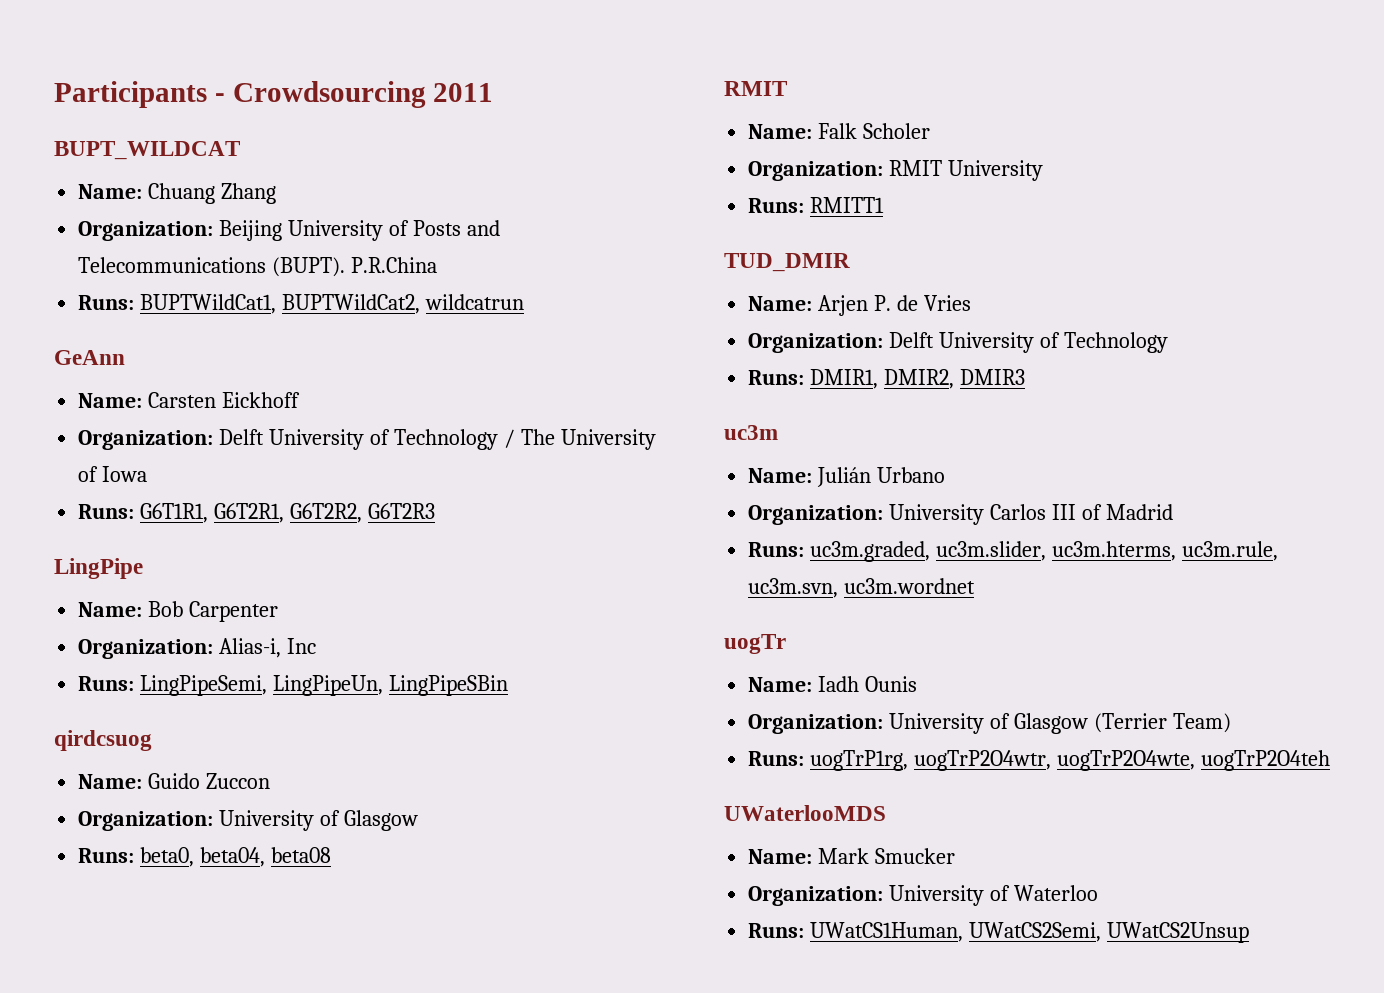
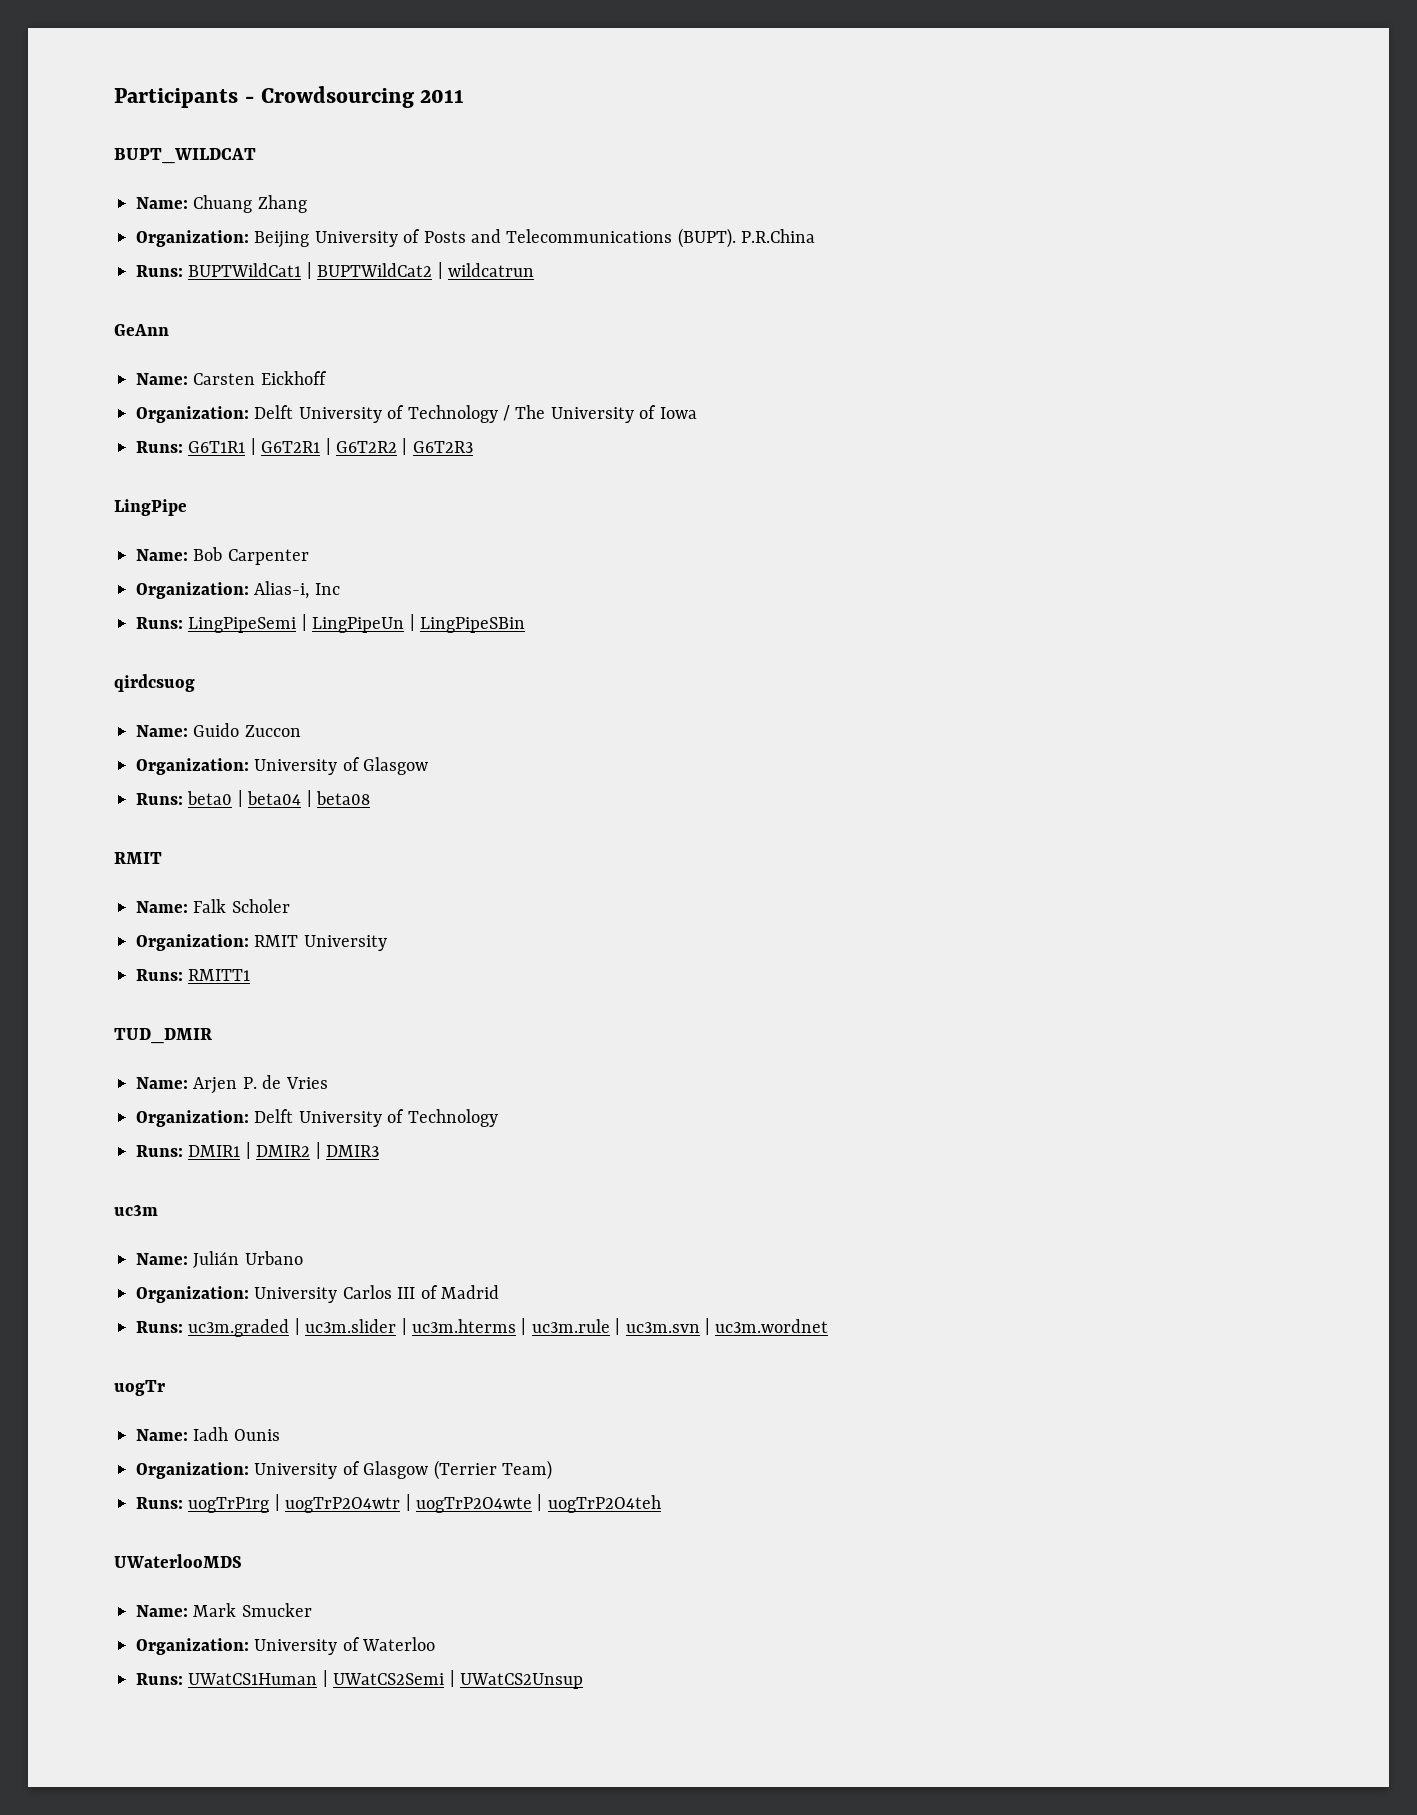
[140,294,421,314] BUPTWildCat1, BUPTWildCat2, -> [188,262,443,279] BUPTWildCat1 | BUPTWildCat2 |
[140,503,363,523] G6T1R1, G6T2R1, G6T2R2, -> [188,438,408,455] G6T1R1 | G6T2R1 | G6T2R2 |
[140,675,384,696] LingPipeSemi, LingPipeUn, -> [188,614,415,633] LingPipeSemi | LingPipeUn |
[140,847,266,867] beta0, beta04, -> [187,790,312,807] beta0 | beta04 |
[810,369,955,389] DMIR1, DMIR2, -> [188,1142,321,1159] DMIR1 | DMIR2 |
[810,541,1278,562] [748,578,839,598] uc3m.graded, uc3m.slider, uc3m.hterms, uc3m.rule, uc3m.svn, -> [188,1318,710,1337] uc3m.graded | uc3m.slider | uc3m.hterms | uc3m.rule | uc3m.svn |
[810,750,1196,771] uogTrP1rg, uogTrP2O4wtr, uogTrP2O4wte, -> [188,1494,543,1513] uogTrP1rg | uogTrP2O4wtr | uogTrP2O4wte |
[810,922,1102,942] UWatCS1Human, UWatCS2Semi, -> [188,1670,455,1687] UWatCS1Human | UWatCS2Semi |

